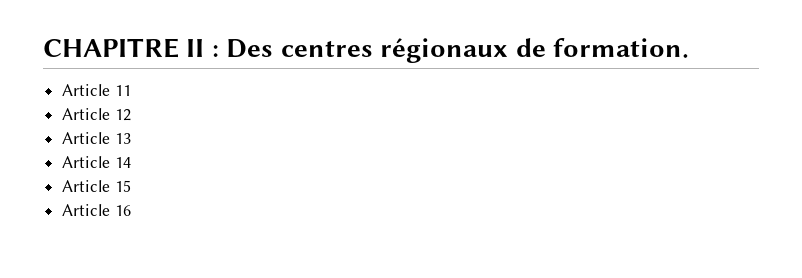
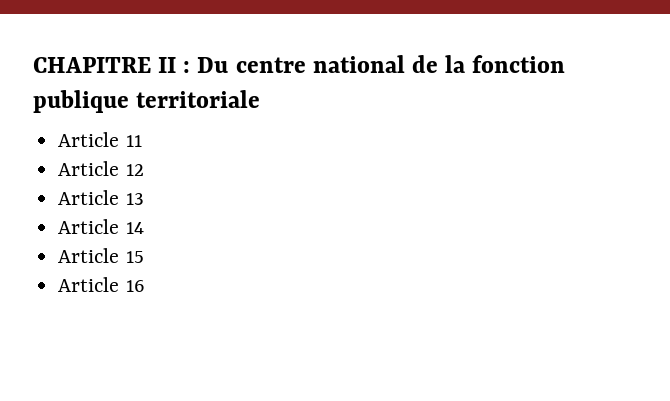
[226,38,689,63] Des centres régionaux de formation. -> [197,55,566,73] [33,90,261,113] Du centre national de la fonction publique territoriale

